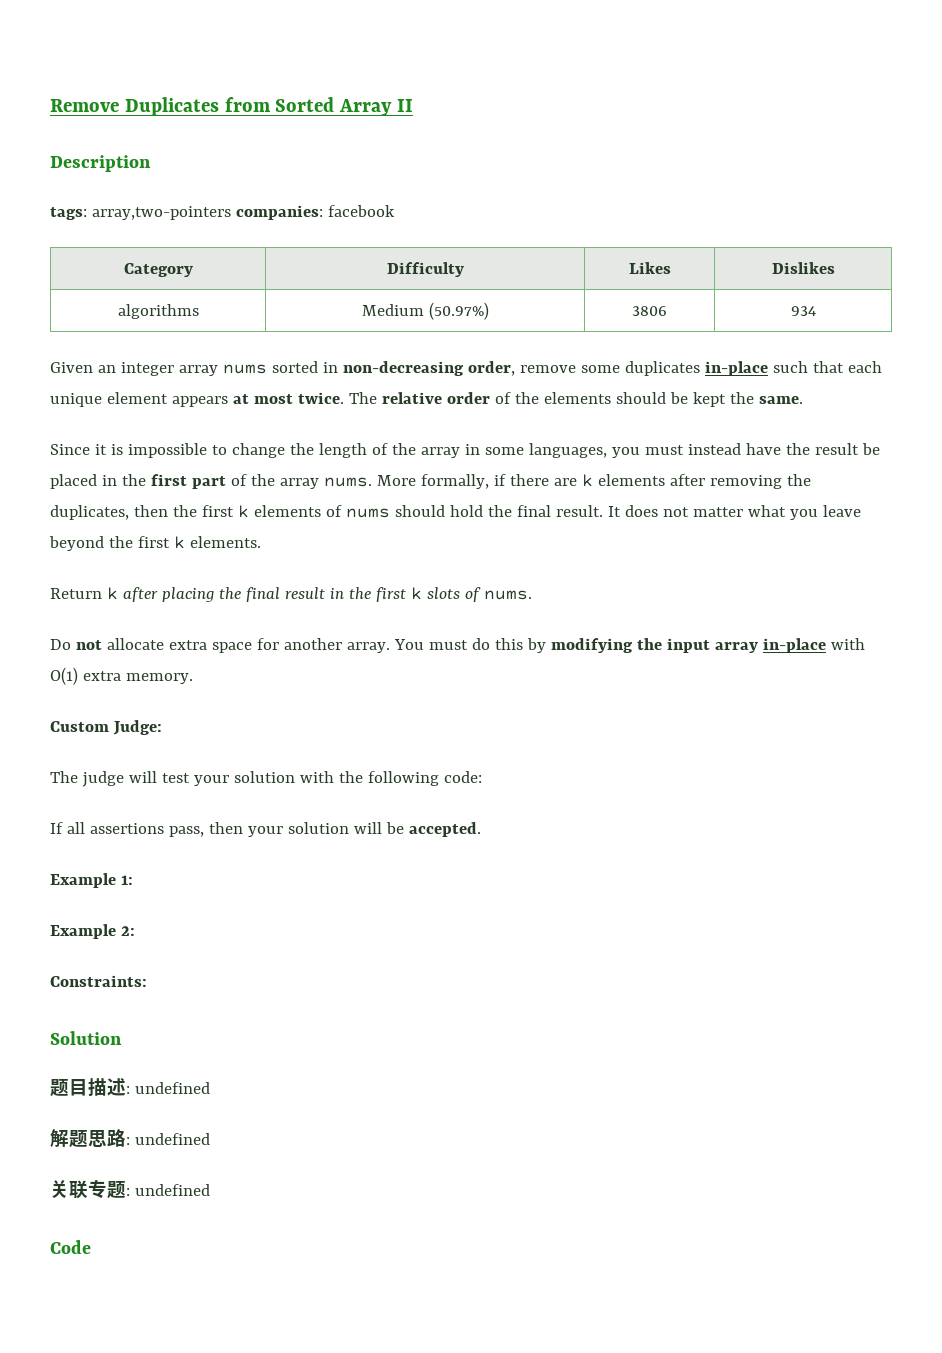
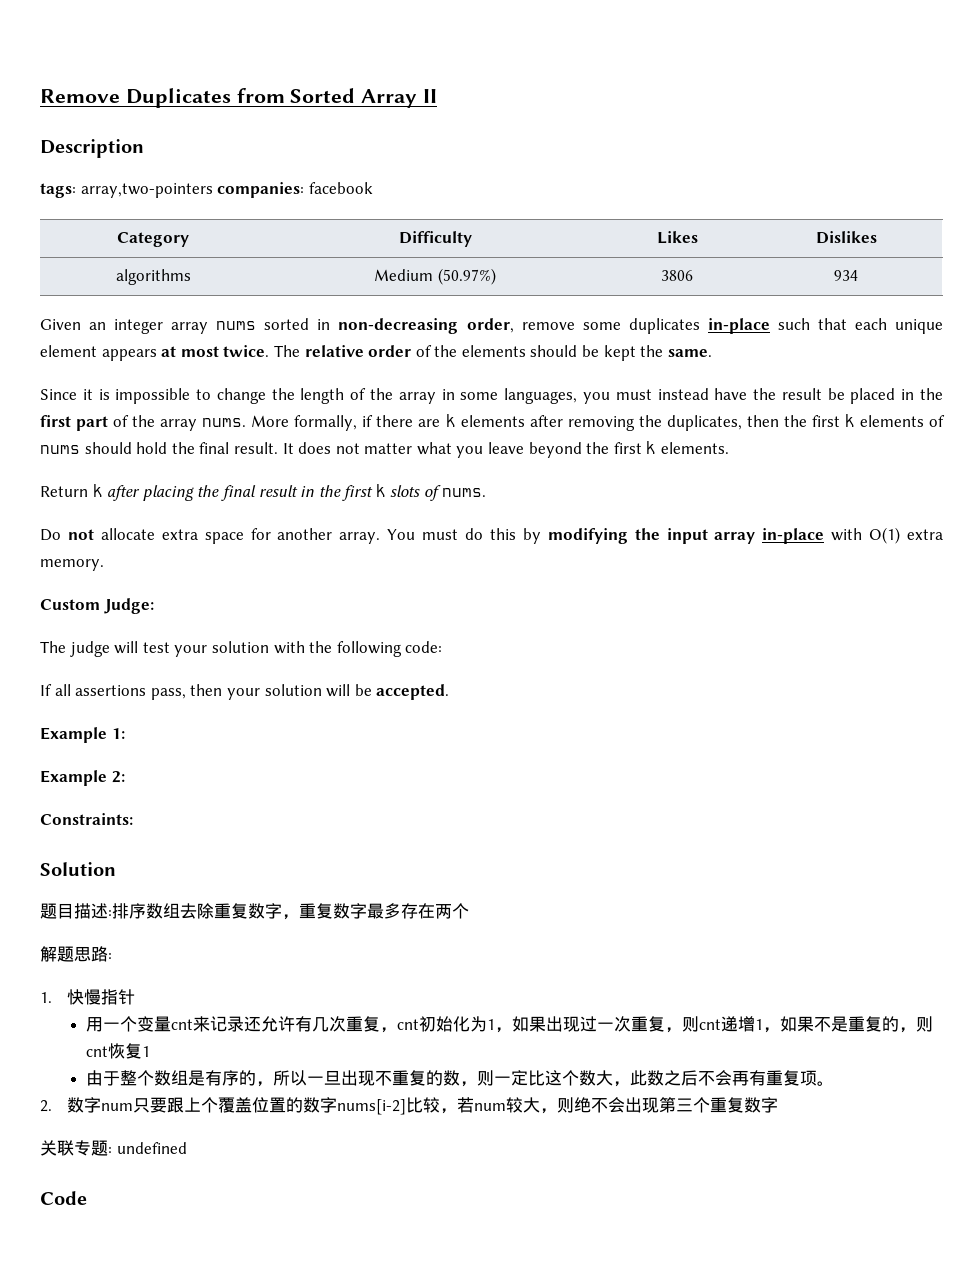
[134,1082,210,1094] [50,1129,210,1148] undefined // 解题思路: undefined -> [112,903,469,920] [40,946,112,962] [40,989,136,1005] [86,1016,934,1033] [86,1043,151,1059] [86,1070,835,1087] [40,1097,779,1115] 排序数组去除重复数字，重复数字最多存在两个 // 解题思路: // 1.快慢指针 // 用一个变量cnt来记录还允许有几次重复，cnt初始化为1，如果出现过一次重复，则cnt递增1，如果不是重复的，则cnt恢复1 // 由于整个数组是有序的，所以一旦出现不重复的数，则一定比这个数大，此数之后不会再有重复项。 // 2.数字num只要跟上个覆盖位置的数字nums[i-2]比较，若num较大，则绝不会出现第三个重复数字

